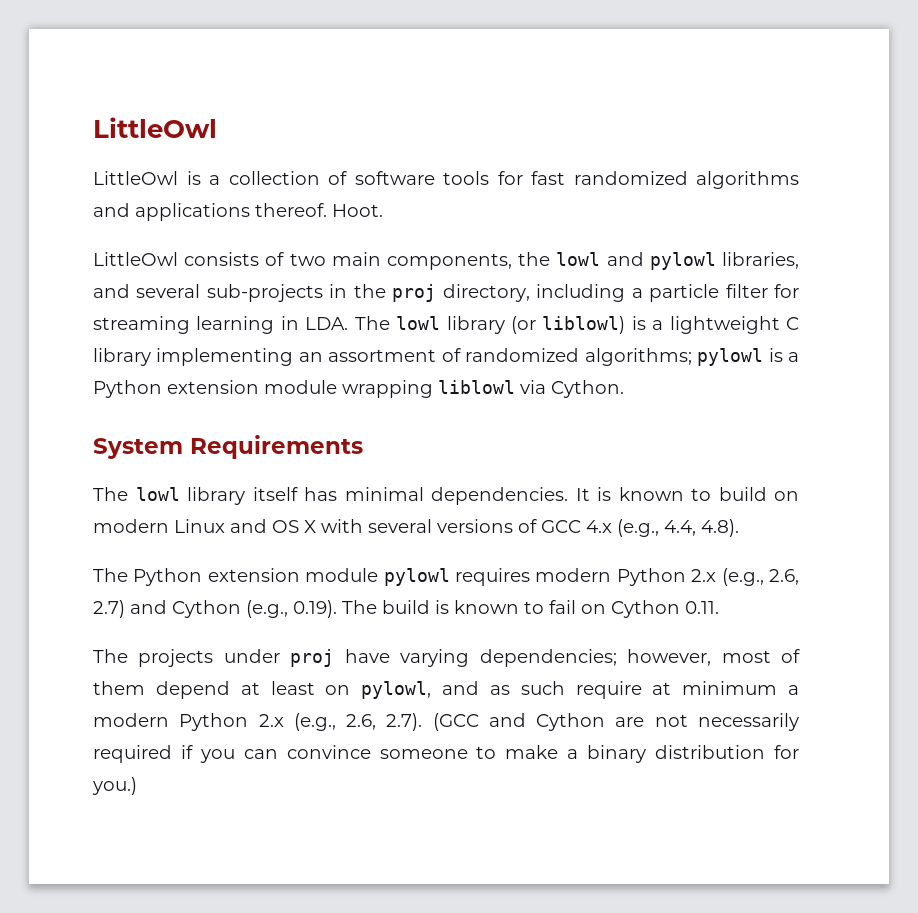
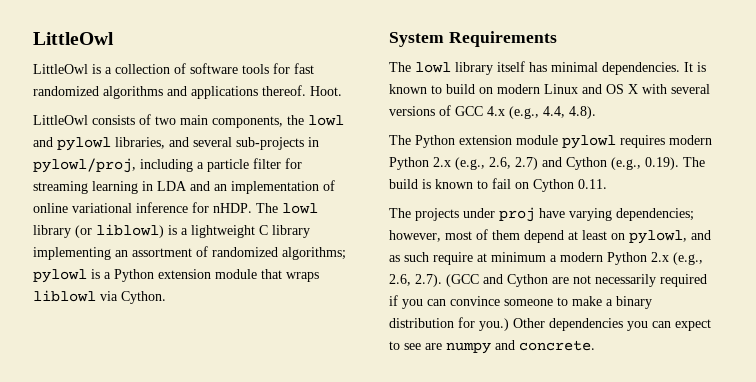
[353,284,530,302] the proj directory, -> [33,158,136,173] pylowl/proj,
[305,317,349,330] LDA. -> [157,180,335,194] [33,202,252,213] LDA and an implementation of online variational inference for nHDP.
[342,380,433,398] wrapping -> [261,269,319,282] that wraps
(137, 786) none -> [513,318,711,331] [389,340,595,354] Other dependencies you can expect to see are numpy and concrete.

